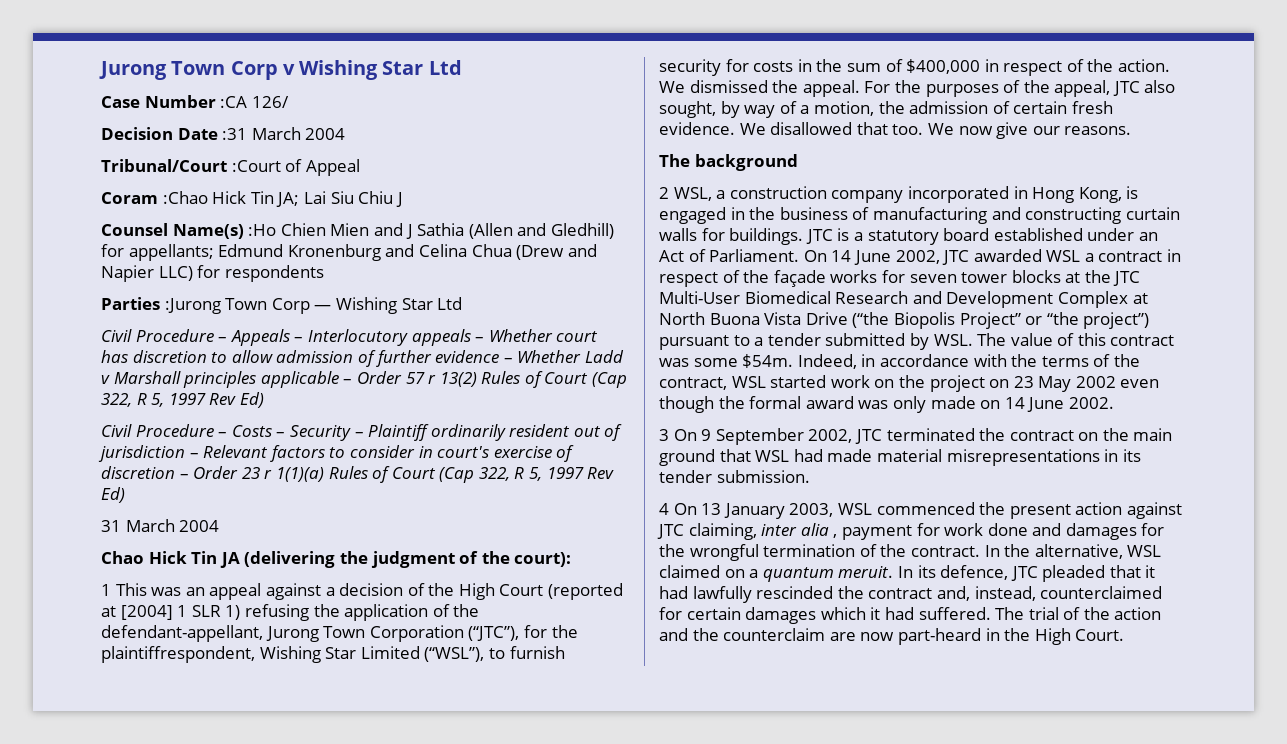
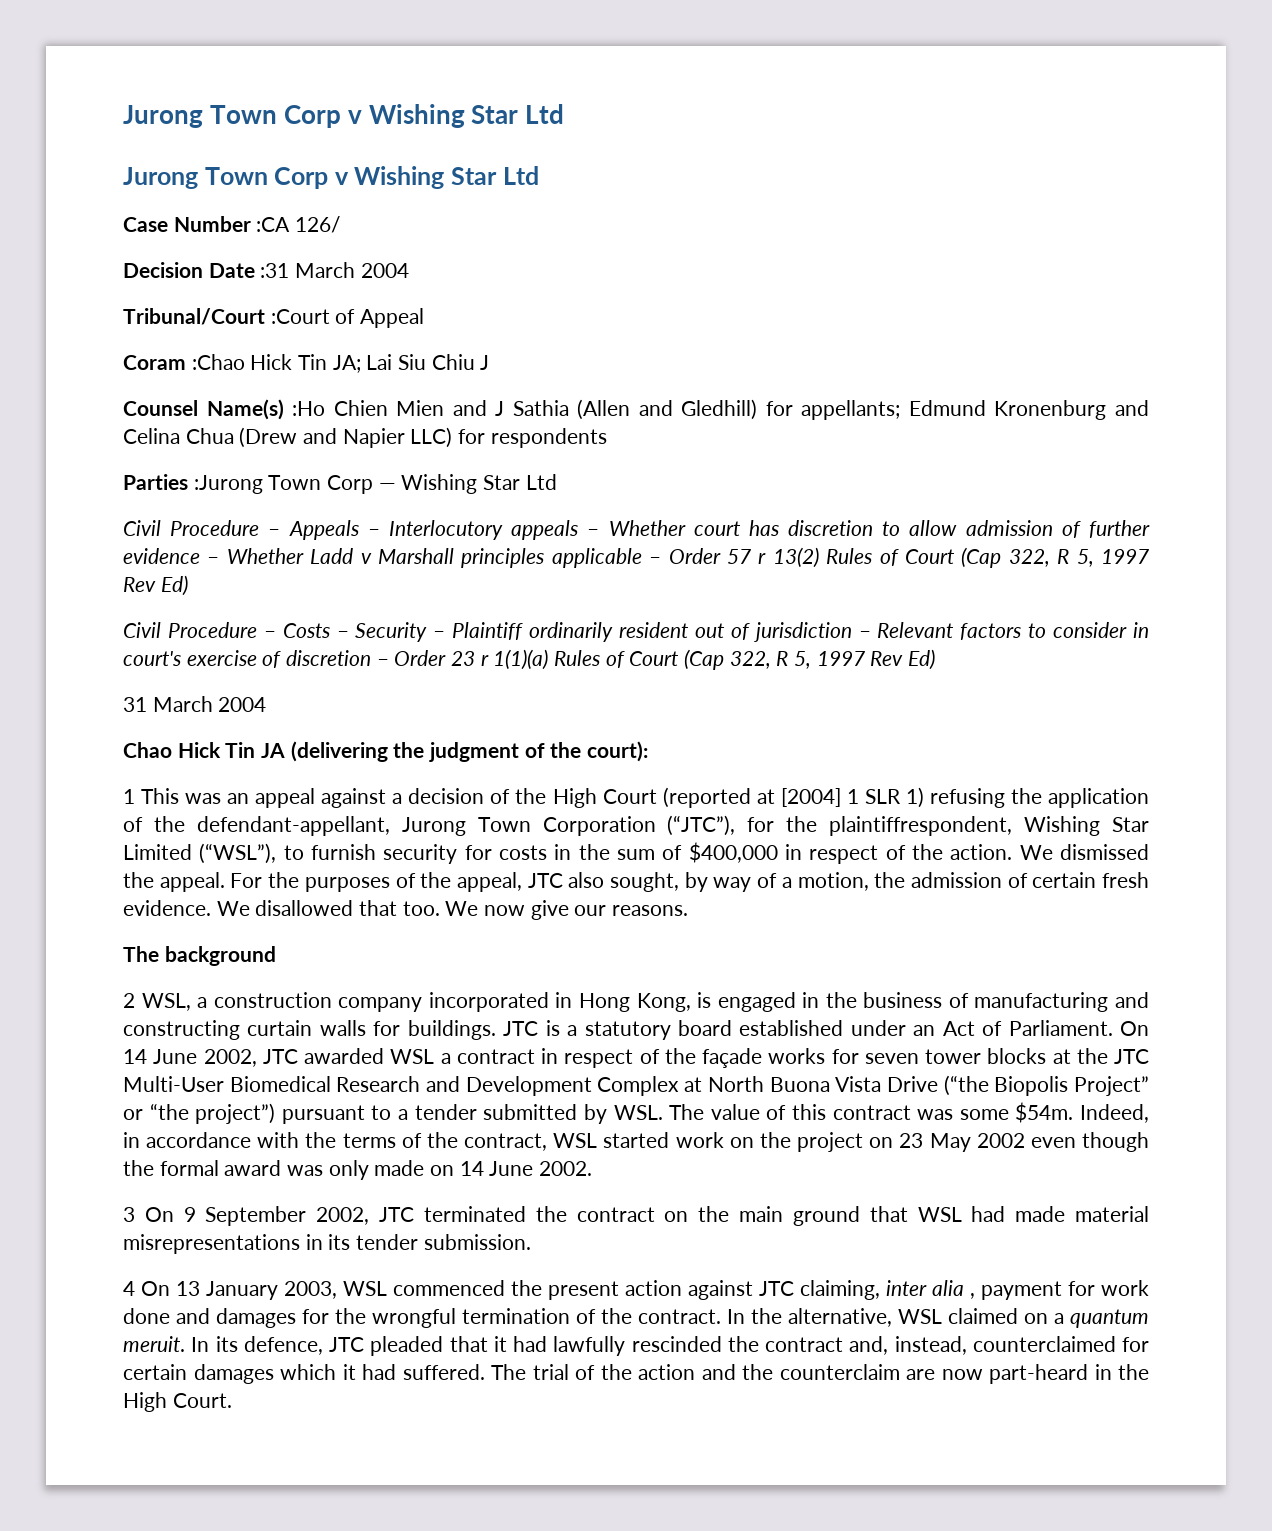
[99,60,462,80] Jurong Town Corp v Wishing Star Ltd -> [123,104,565,128] [123,166,539,189] Jurong Town Corp v Wishing Star Ltd // Jurong Town Corp v Wishing Star Ltd

